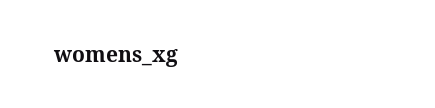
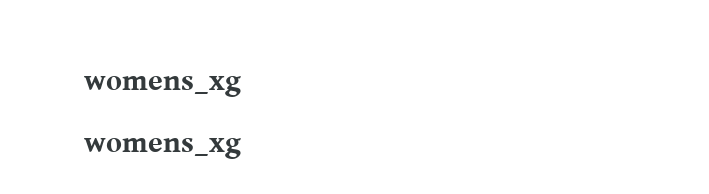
[53,49,178,67] womens_xg -> [84,76,241,97] [84,138,241,159] womens_xg // womens_xg

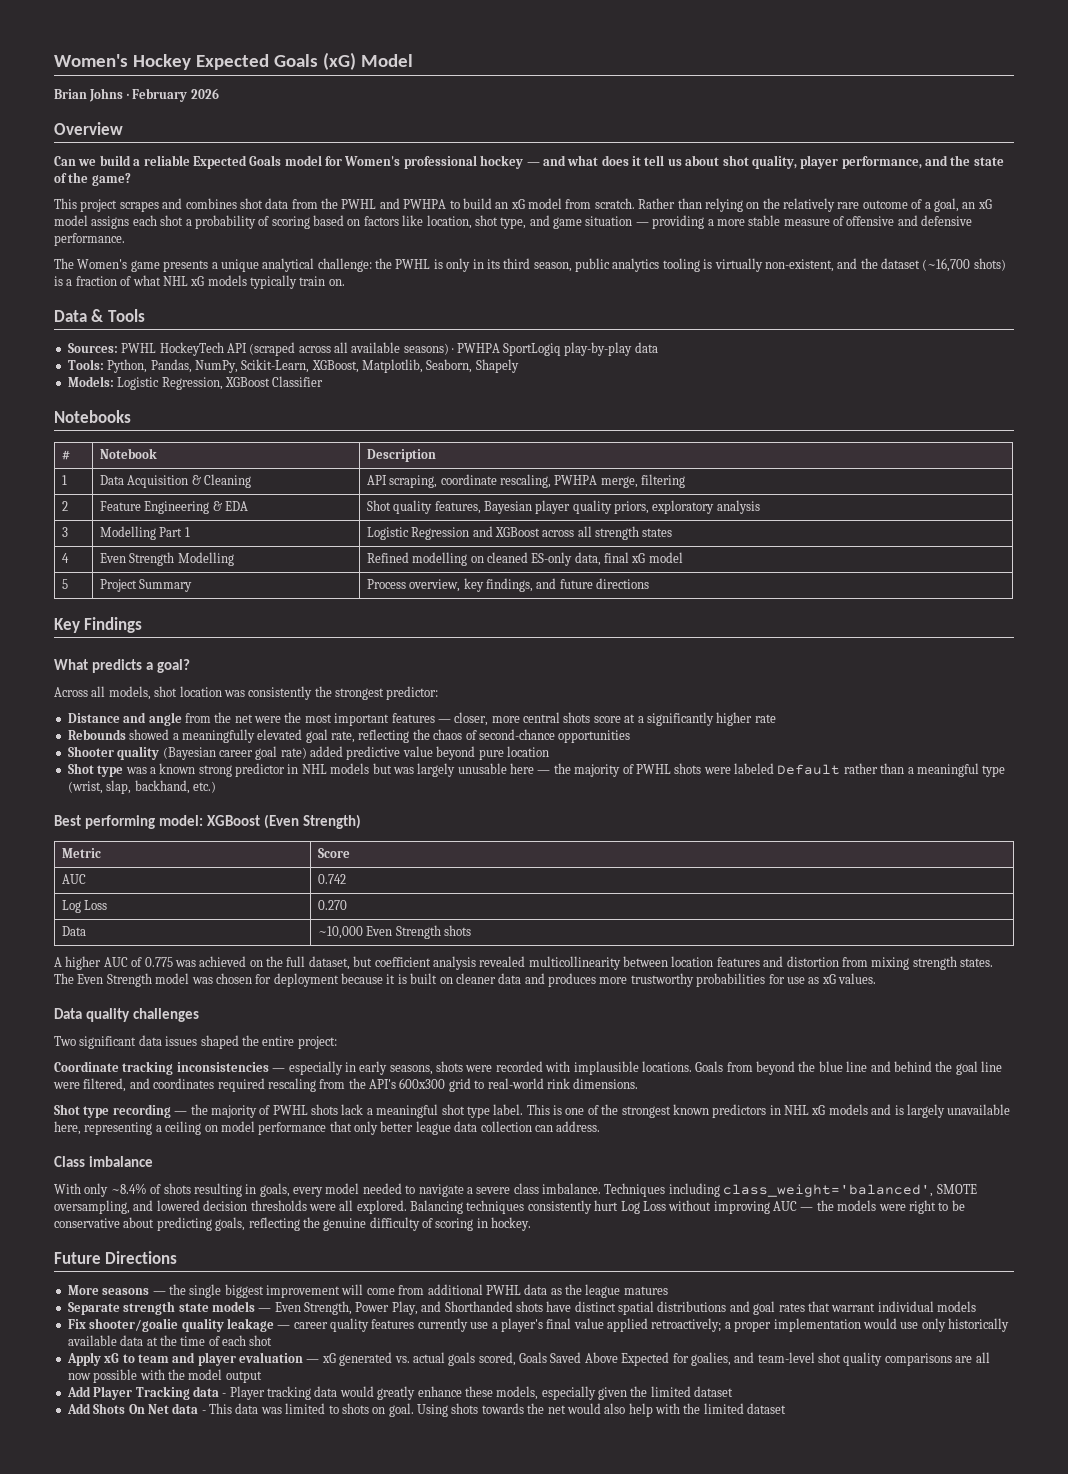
[84,76,241,97] [84,138,241,159] womens_xg // womens_xg -> [54,52,413,70] [54,88,219,102] [54,122,123,135] [54,155,1004,169] [54,172,131,186] [54,198,992,212] [54,215,973,229] [54,233,125,246] [54,258,1006,272] [54,275,345,289] [54,309,145,322] [67,342,658,356] [67,359,519,373] [67,376,324,390] [54,410,131,423] [61,450,70,460] [99,448,157,459] [366,449,436,462] [61,475,67,485] [99,474,251,488] [366,474,686,488] [61,501,68,511] [99,501,248,514] [366,500,760,514] [61,527,68,537] [99,526,190,540] [366,526,673,540] [61,553,69,563] [99,552,234,566] [366,552,683,566] [61,579,68,589] [99,579,193,592] [366,578,650,592] [54,617,143,633] [54,659,190,673] [54,686,439,700] [67,712,776,726] [67,729,631,743] [67,746,549,760] [67,763,1006,777] [67,780,216,794] [54,814,361,829] [61,848,101,858] [317,848,350,858] [61,874,86,884] [317,874,346,884] [61,900,108,913] [317,900,347,910] [61,926,86,936] [317,925,471,939] [54,956,993,970] [54,973,876,987] [54,1008,199,1022] [54,1035,337,1049] [54,1061,1002,1075] [53,1078,639,1092] [54,1104,1011,1118] [54,1121,601,1135] [54,1156,153,1167] [54,1183,977,1197] [54,1200,965,1214] [54,1217,532,1231] [54,1251,178,1264] [67,1284,668,1298] [67,1301,976,1315] [67,1318,1009,1332] [67,1335,273,1346] [66,1352,990,1366] [67,1369,262,1383] [66,1386,734,1400] [66,1403,787,1417] Women's Hockey Expected Goals (xG) Model // Brian Johns · February 2026 // Overview // Can we build a reliable Expected Goals model for Women's professional hockey — and what does it tell us about shot quality, player performance, and the state of the game? // This project scrapes and combines shot data from the PWHL and PWHPA to build an xG model from scratch. Rather than relying on the relatively rare outcome of a goal, an xG model assigns each shot a probability of scoring based on factors like location, shot type, and game situation — providing a more stable measure of offensive and defensive performance. // The Women's game presents a unique analytical challenge: the PWHL is only in its third season, public analytics tooling is virtually non-existent, and the dataset (~16,700 shots) is a fraction of what NHL xG models typically train on. // Data & Tools // Sources: PWHL HockeyTech API (scraped across all available seasons) · PWHPA SportLogiq play-by-play data // Tools: Python, Pandas, NumPy, Scikit-Learn, XGBoost, Matplotlib, Seaborn, Shapely // Models: Logistic Regression, XGBoost Classifier // Notebooks // # | Notebook | Description // 1 | Data Acquisition & Cleaning | API scraping, coordinate rescaling, PWHPA merge, filtering // 2 | Feature Engineering & EDA | Shot quality features, Bayesian player quality priors, exploratory analysis // 3 | Modelling Part 1 | Logistic Regression and XGBoost across all strength states // 4 | Even Strength Modelling | Refined modelling on cleaned ES-only data, final xG model // 5 | Project Summary | Process overview, key findings, and future directions // Key Findings // What predicts a goal? // Across all models, shot location was consistently the strongest predictor: // Distance and angle from the net were the most important features — closer, more central shots score at a significantly higher rate // Rebounds showed a meaningfully elevated goal rate, reflecting the chaos of second-chance opportunities // Shooter quality (Bayesian career goal rate) added predictive value beyond pure location // Shot type was a known strong predictor in NHL models but was largely unusable here — the majority of PWHL shots were labeled Default rather than a meaningful type (wrist, slap, backhand, etc.) // Best performing model: XGBoost (Even Strength) // Metric | Score // AUC | 0.742 // Log Loss | 0.270 // Data | ~10,000 Even Strength shots // A higher AUC of 0.775 was achieved on the full dataset, but coefficient analysis revealed multicollinearity between location features and distortion from mixing strength states. The Even Strength model was chosen for deployment because it is built on cleaner data and produces more trustworthy probabilities for use as xG values. // Data quality challenges // Two significant data issues shaped the entire project: // Coordinate tracking inconsistencies — especially in early seasons, shots were recorded with implausible locations. Goals from beyond the blue line and behind the goal line were filtered, and coordinates required rescaling from the API's 600x300 grid to real-world rink dimensions. // Shot type recording — the majority of PWHL shots lack a meaningful shot type label. This is one of the strongest known predictors in NHL xG models and is largely unavailable here, representing a ceiling on model performance that only better league data collection can address. // Class imbalance // With only ~8.4% of shots resulting in goals, every model needed to navigate a severe class imbalance. Techniques including class_weight='balanced', SMOTE oversampling, and lowered decision thresholds were all explored. Balancing techniques consistently hurt Log Loss without improving AUC — the models were right to be conservative about predicting goals, reflecting the genuine difficulty of scoring in hockey. // Future Directions // More seasons — the single biggest improvement will come from additional PWHL data as the league matures // Separate strength state models — Even Strength, Power Play, and Shorthanded shots have distinct spatial distributions and goal rates that warrant individual models // Fix shooter/goalie quality leakage — career quality features currently use a player's final value applied retroactively; a proper implementation would use only historically available data at the time of each shot // Apply xG to team and player evaluation — xG generated vs. actual goals scored, Goals Saved Above Expected for goalies, and team-level shot quality comparisons are all now possible with the model output // Add Player Tracking data - Player tracking data would greatly enhance these models, especially given the limited dataset // Add Shots On Net data - This data was limited to shots on goal. Using shots towards the net would also help with the limited dataset

